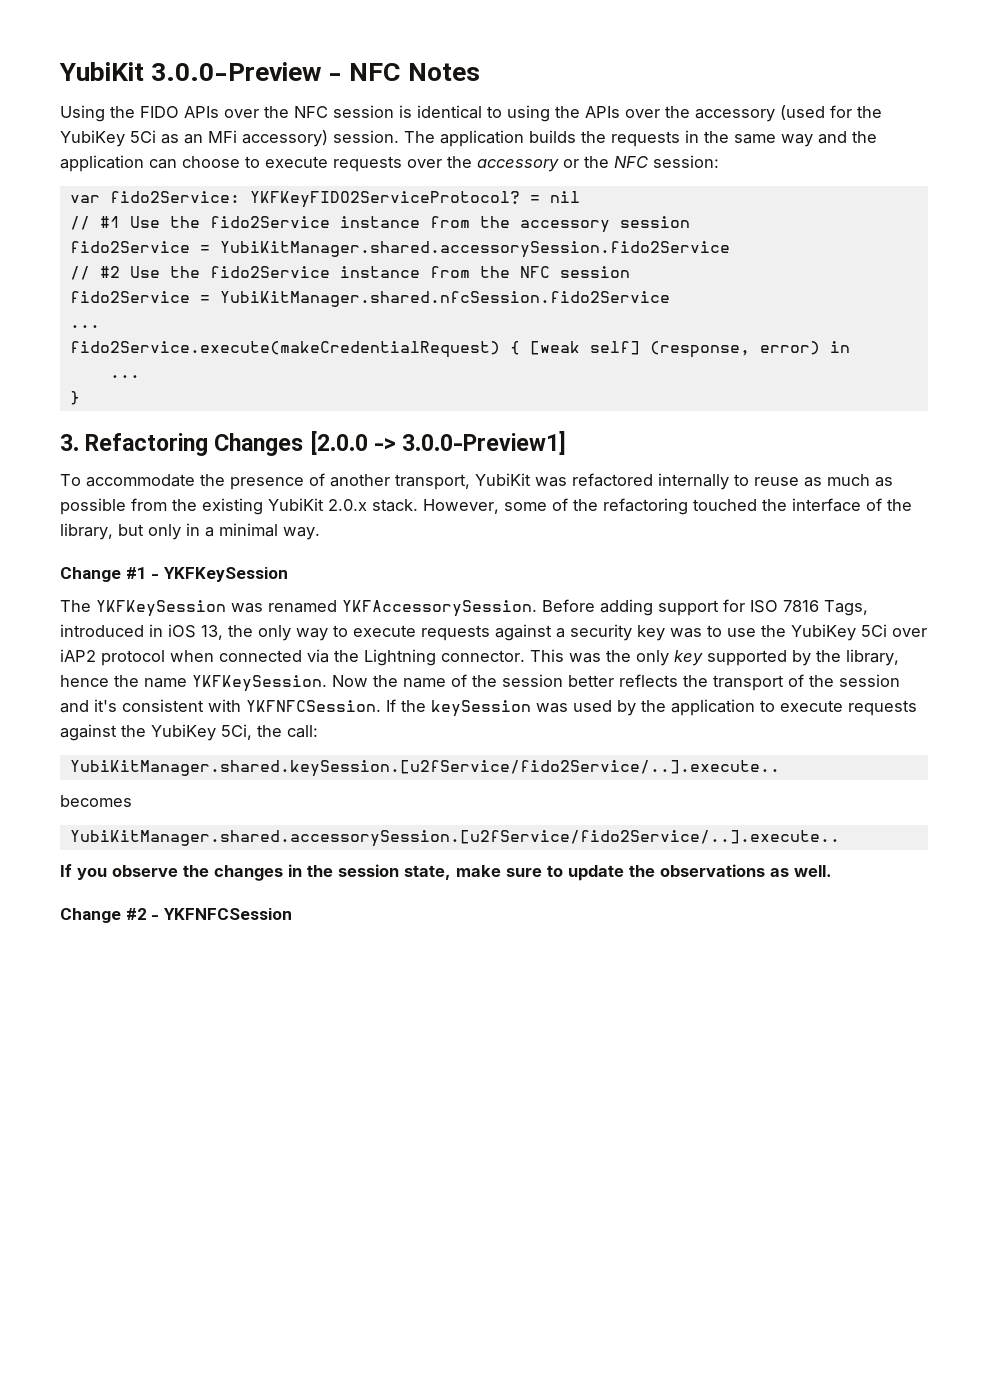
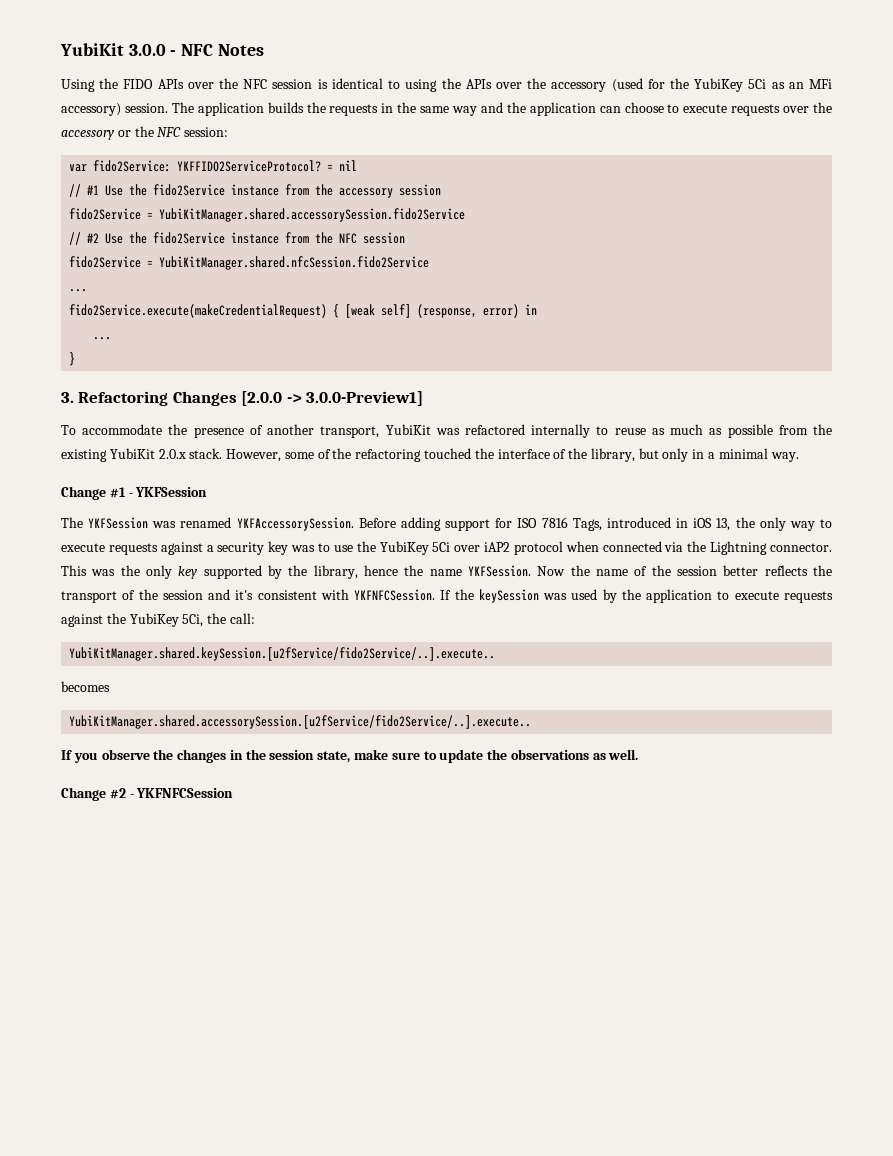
[59,62,323,81] YubiKit 3.0.0-Preview -> [60,43,166,56] YubiKit 3.0.0
[249,191,520,208] YKFKeyFIDO2ServiceProtocol? -> [177,160,322,172] YKFFIDO2ServiceProtocol?
[163,567,288,582] [60,600,226,617] YKFKeySession // The YKFKeySession -> [135,487,208,497] [61,517,149,529] YKFSession // The YKFSession
[192,675,327,692] YKFKeySession. -> [467,565,531,577] YKFSession.

